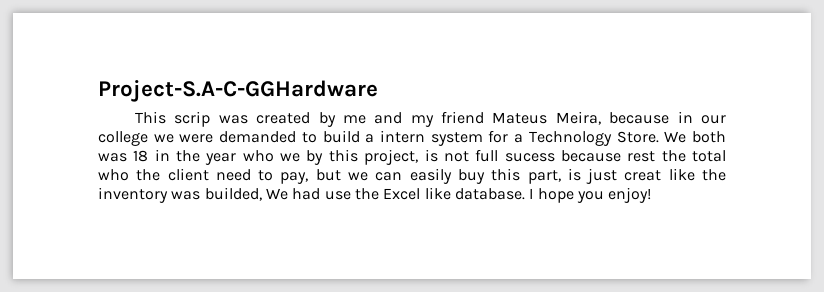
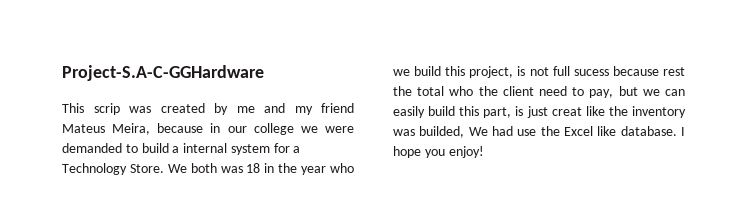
[380,130,425,143] intern -> [183,143,228,153] internal
[306,150,324,165] by -> [414,66,442,76] build
[457,169,485,184] buy -> [428,106,456,116] build

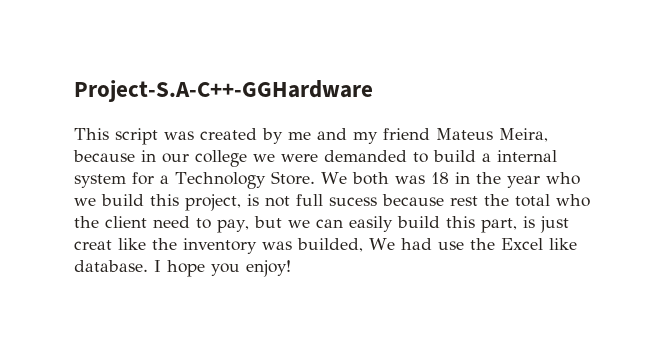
[62,65,264,81] Project-S.A-C-GGHardware -> [74,80,373,102] Project-S.A-C++-GGHardware
[93,103,120,115] scrip -> [115,128,158,145] script

